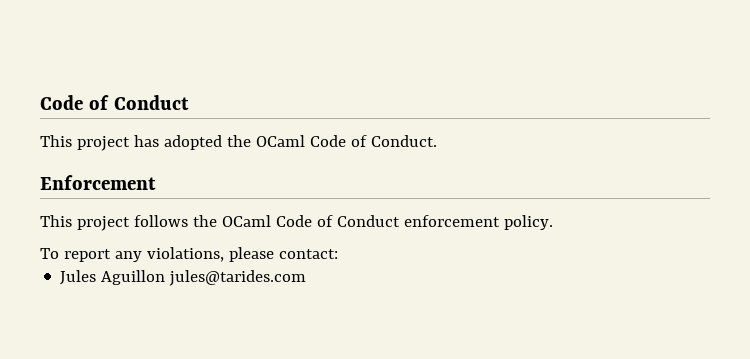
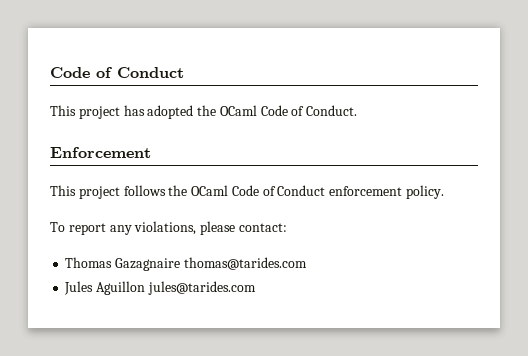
(338, 254) none -> [65,257,307,271] // Thomas Gazagnaire thomas@tarides.com

